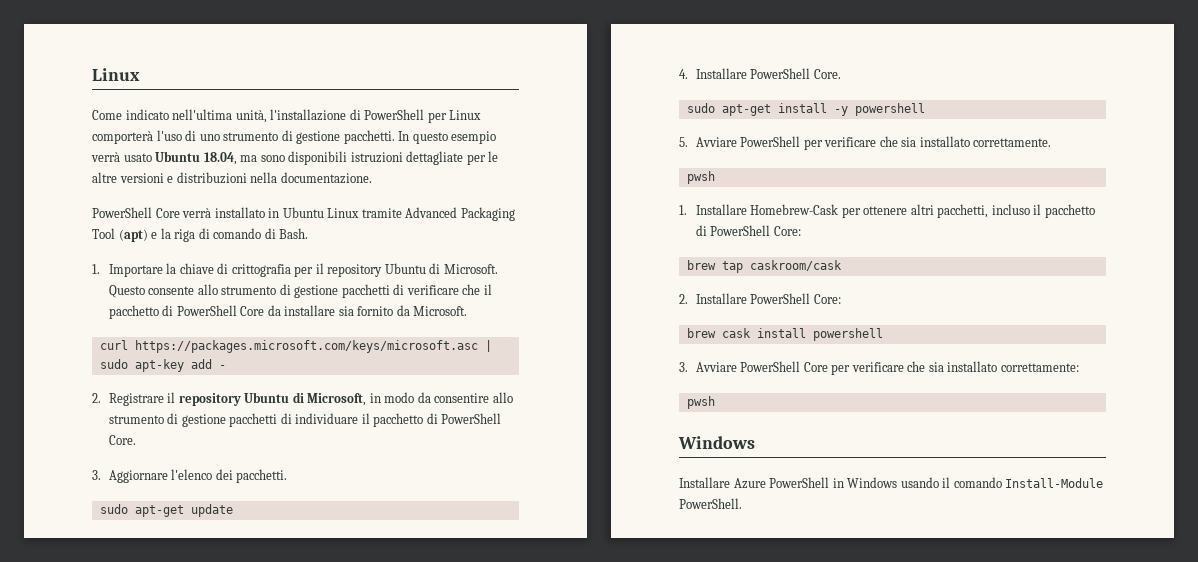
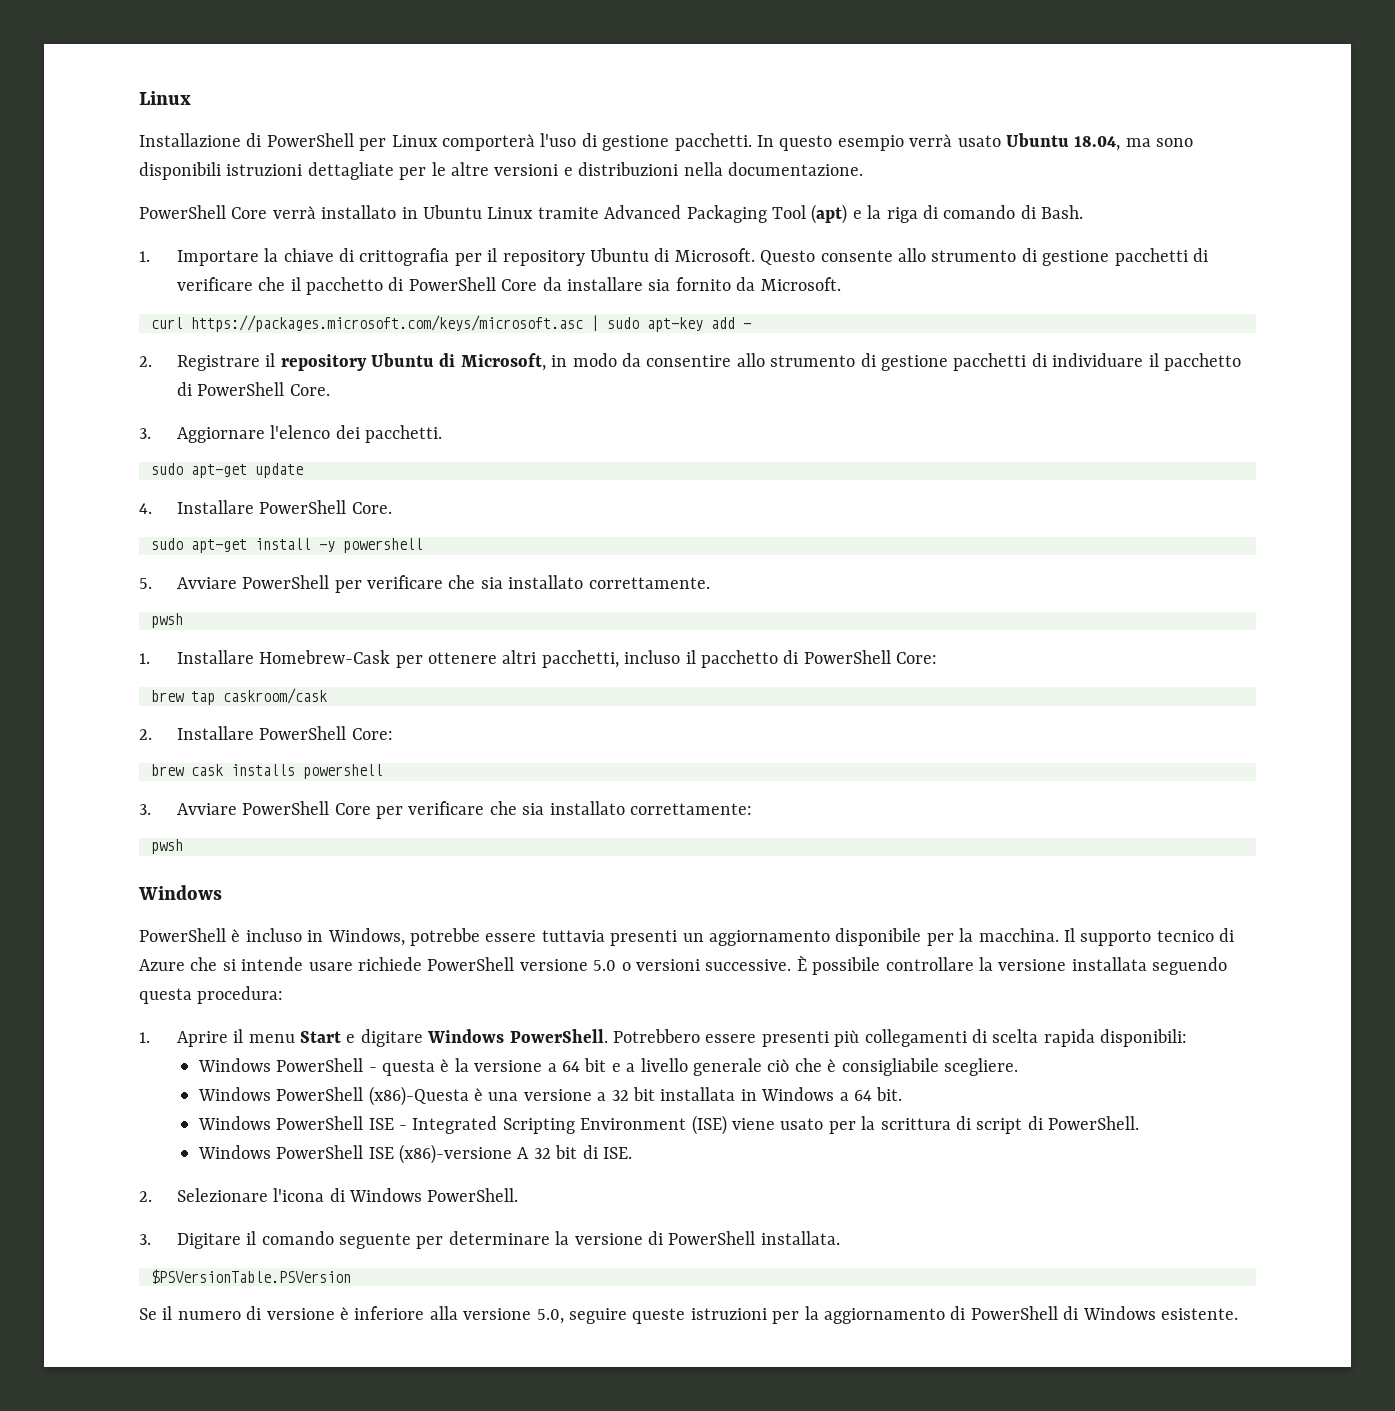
[92,109,347,123] Come indicato nell'ultima unità, l'installazione -> [139,133,241,147] Installazione
[199,130,293,141] uno strumento di -> (597, 140) none
[756,328,806,338] install -> [231,764,295,776] installs
[679,477,1104,489] [679,498,742,509] Installare Azure PowerShell in Windows usando il comando Install-Module PowerShell. -> [139,928,1235,946] [139,955,1228,975] [139,986,284,1004] [139,1029,1188,1047] [197,1058,1019,1076] [197,1086,903,1106] [197,1115,1140,1135] [197,1144,633,1164] [139,1188,519,1202] [139,1231,840,1249] [151,1269,351,1284] [139,1306,1238,1324] PowerShell è incluso in Windows, potrebbe essere tuttavia presenti un aggiornamento disponibile per la macchina. Il supporto tecnico di Azure che si intende usare richiede PowerShell versione 5.0 o versioni successive. È possibile controllare la versione installata seguendo questa procedura: // 1. Aprire il menu Start e digitare Windows PowerShell. Potrebbero essere presenti più collegamenti di scelta rapida disponibili: // Windows PowerShell - questa è la versione a 64 bit e a livello generale ciò che è consigliabile scegliere. // Windows PowerShell (x86)-Questa è una versione a 32 bit installata in Windows a 64 bit. // Windows PowerShell ISE - Integrated Scripting Environment (ISE) viene usato per la scrittura di script di PowerShell. // Windows PowerShell ISE (x86)-versione A 32 bit di ISE. // 2. Selezionare l'icona di Windows PowerShell. // 3. Digitare il comando seguente per determinare la versione di PowerShell installata. // $PSVersionTable.PSVersion // Se il numero di versione è inferiore alla versione 5.0, seguire queste istruzioni per la aggiornamento di PowerShell di Windows esistente.

